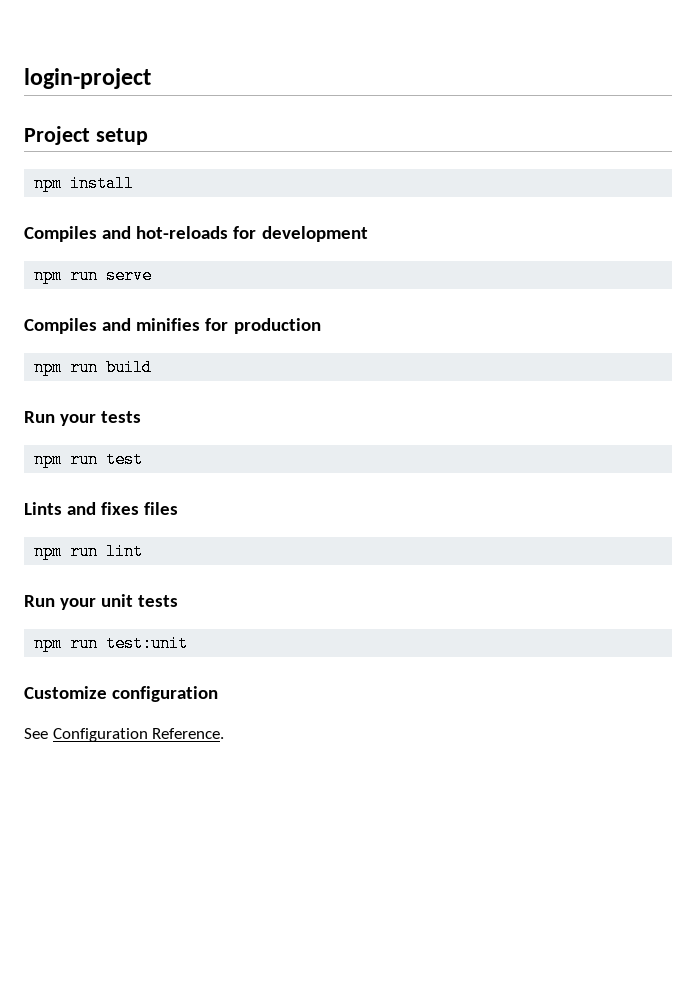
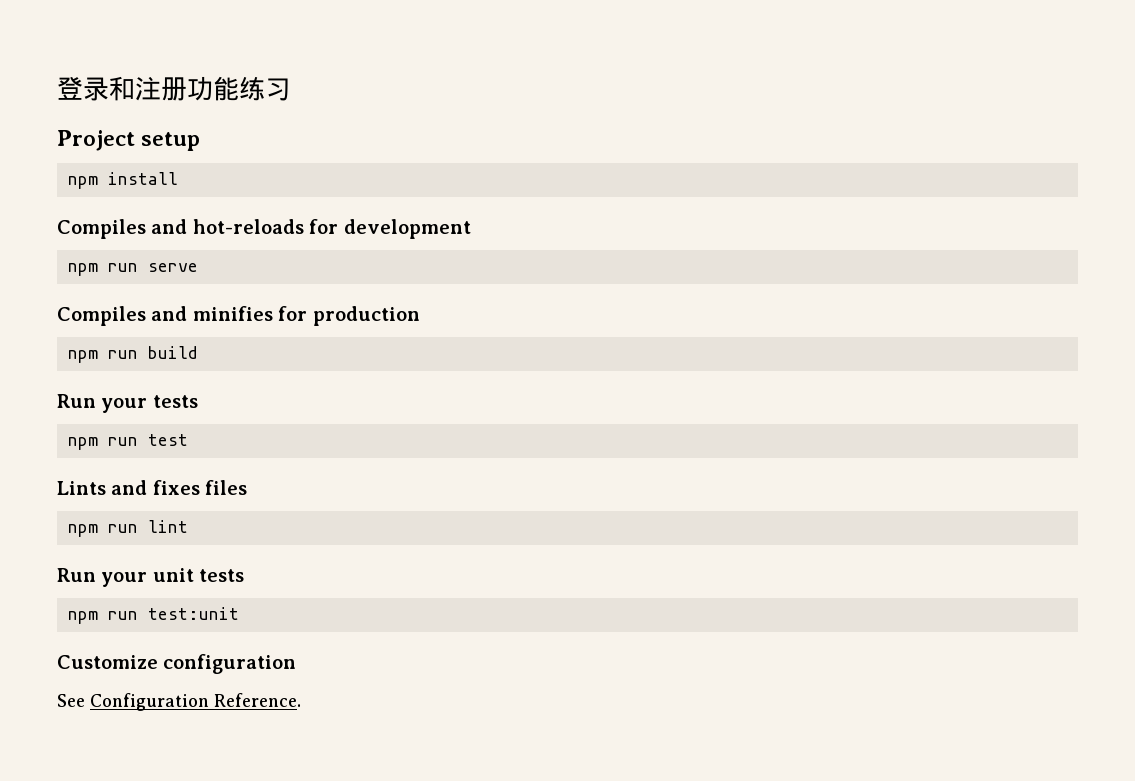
[24,68,151,89] login-project -> [57,76,291,101] 登录和注册功能练习

